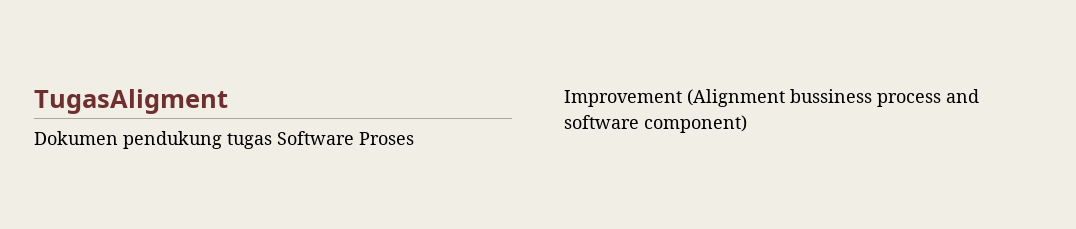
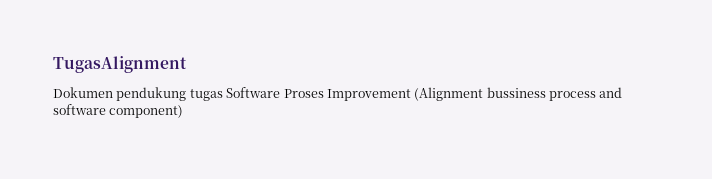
[34,89,228,114] TugasAligment -> [53,56,187,73] TugasAlignment

